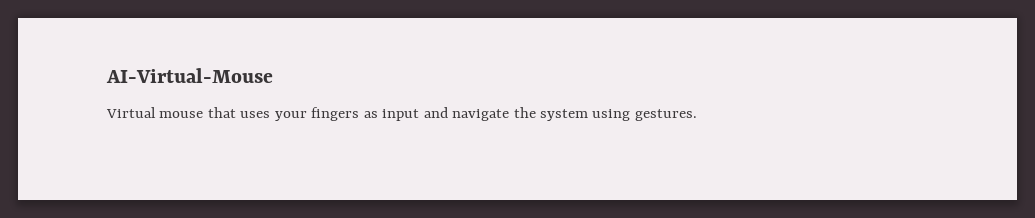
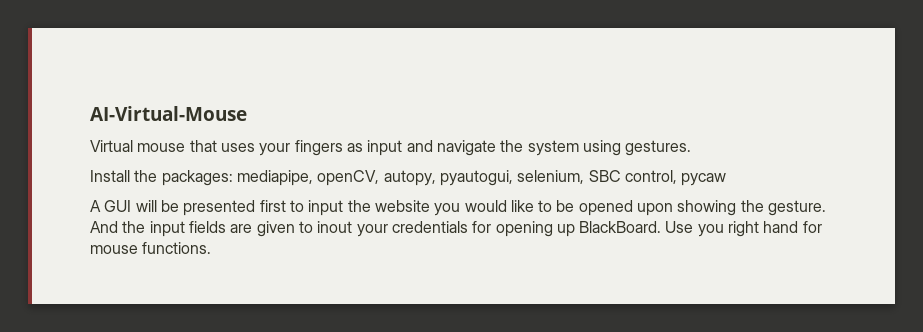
(697, 115) none -> [90,170,727,186] [90,200,827,216] [90,221,822,237] [90,242,212,254] // Install the packages: mediapipe, openCV, autopy, pyautogui, selenium, SBC control, pycaw // A GUI will be presented first to input the website you would like to be opened upon showing the gesture. And the input fields are given to inout your credentials for opening up BlackBoard. Use you right hand for mouse functions.

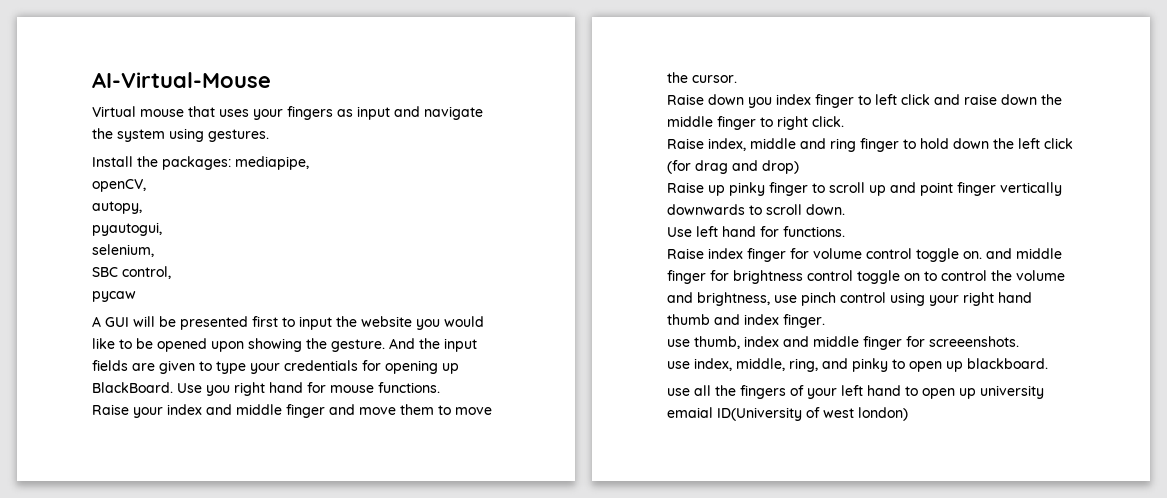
(313, 178) none -> (309, 163) //
(380, 178) none -> (146, 185) //
(436, 178) none -> (142, 207) //
(513, 178) none -> (162, 229) //
(585, 177) none -> (154, 250) //
(677, 177) none -> (171, 272) //
[317,221,353,233] inout -> [216,361,246,374] type
(212, 248) none -> [92,404,492,418] [667,72,737,83] [667,94,1062,108] [667,116,844,130] [667,138,1073,152] [667,160,799,174] [667,182,1062,196] [667,204,845,215] [667,226,845,237] [667,248,1062,262] [667,270,1065,284] [667,292,1032,306] [667,314,825,328] [667,336,1019,350] [667,358,1048,372] [667,385,1044,399] [667,407,908,421] // Raise your index and middle finger and move them to move the cursor. // Raise down you index finger to left click and raise down the middle finger to right click. // Raise index, middle and ring finger to hold down the left click (for drag and drop) // Raise up pinky finger to scroll up and point finger vertically downwards to scroll down. // Use left hand for functions. // Raise index finger for volume control toggle on. and middle finger for brightness control toggle on to control the volume and brightness, use pinch control using your right hand thumb and index finger. // use thumb, index and middle finger for screeenshots. // use index, middle, ring, and pinky to open up blackboard. // use all the fingers of your left hand to open up university emaial ID(University of west london)

